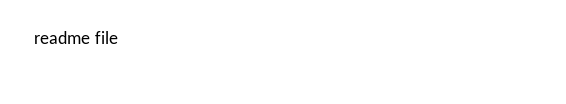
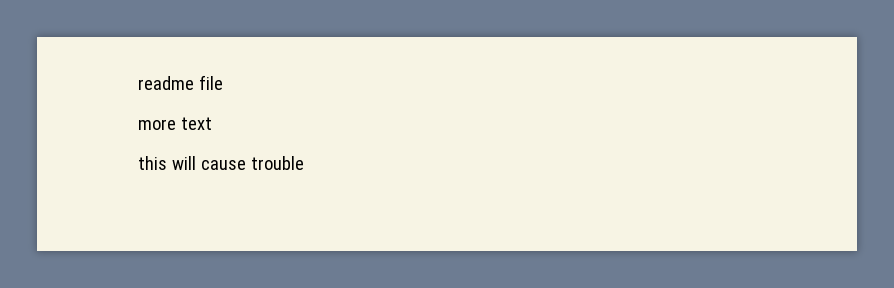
(118, 37) none -> [138,117,212,130] [138,156,304,170] // more text // this will cause trouble

